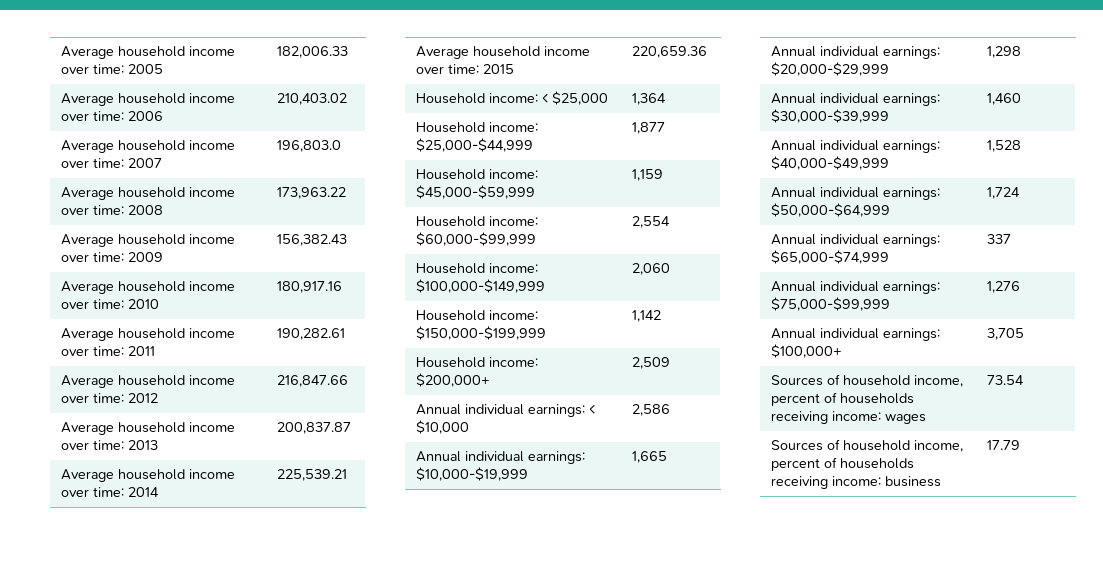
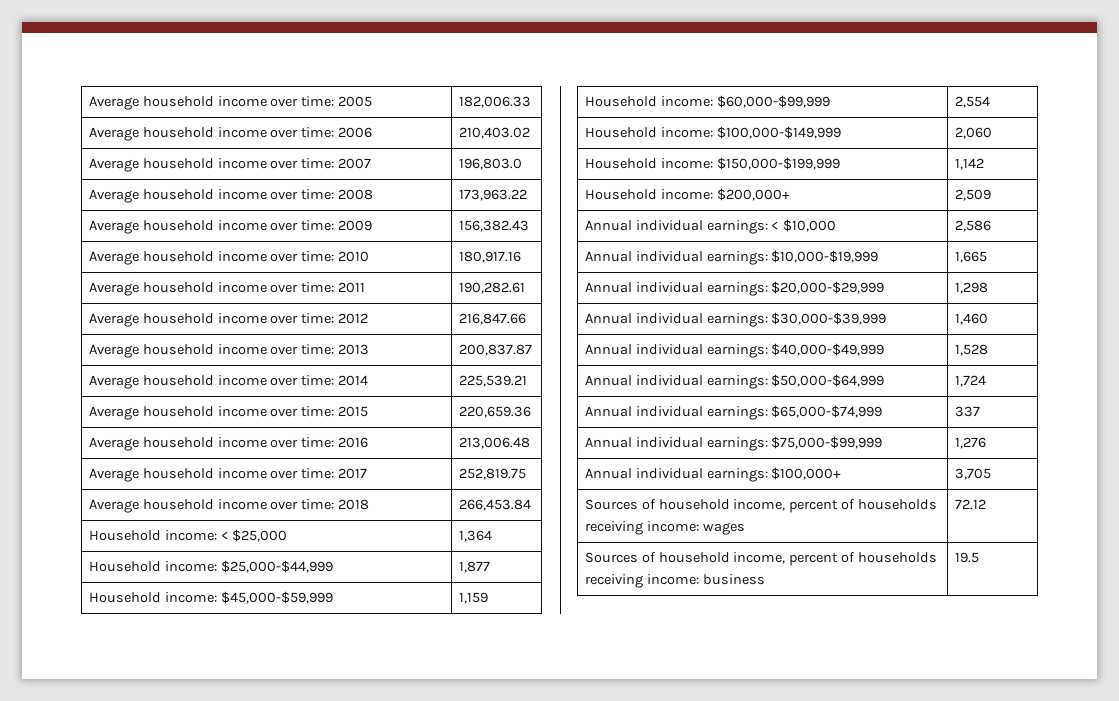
(708, 52) none -> [88,437,369,451] [458,437,530,449] [88,468,368,482] [458,468,526,480] [88,499,370,513] [458,499,531,511] // Average household income over time: 2016 | 213,006.48 // Average household income over time: 2017 | 252,819.75 // Average household income over time: 2018 | 266,453.84
[987,375,1025,385] 73.54 -> [954,499,986,510] 72.12
[987,440,1021,450] 17.79 -> [954,552,979,563] 19.5

